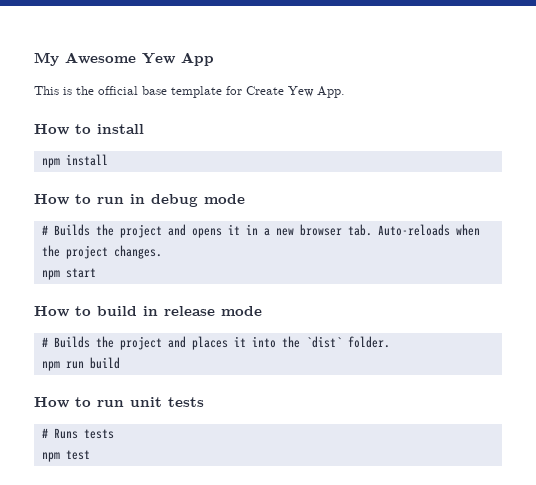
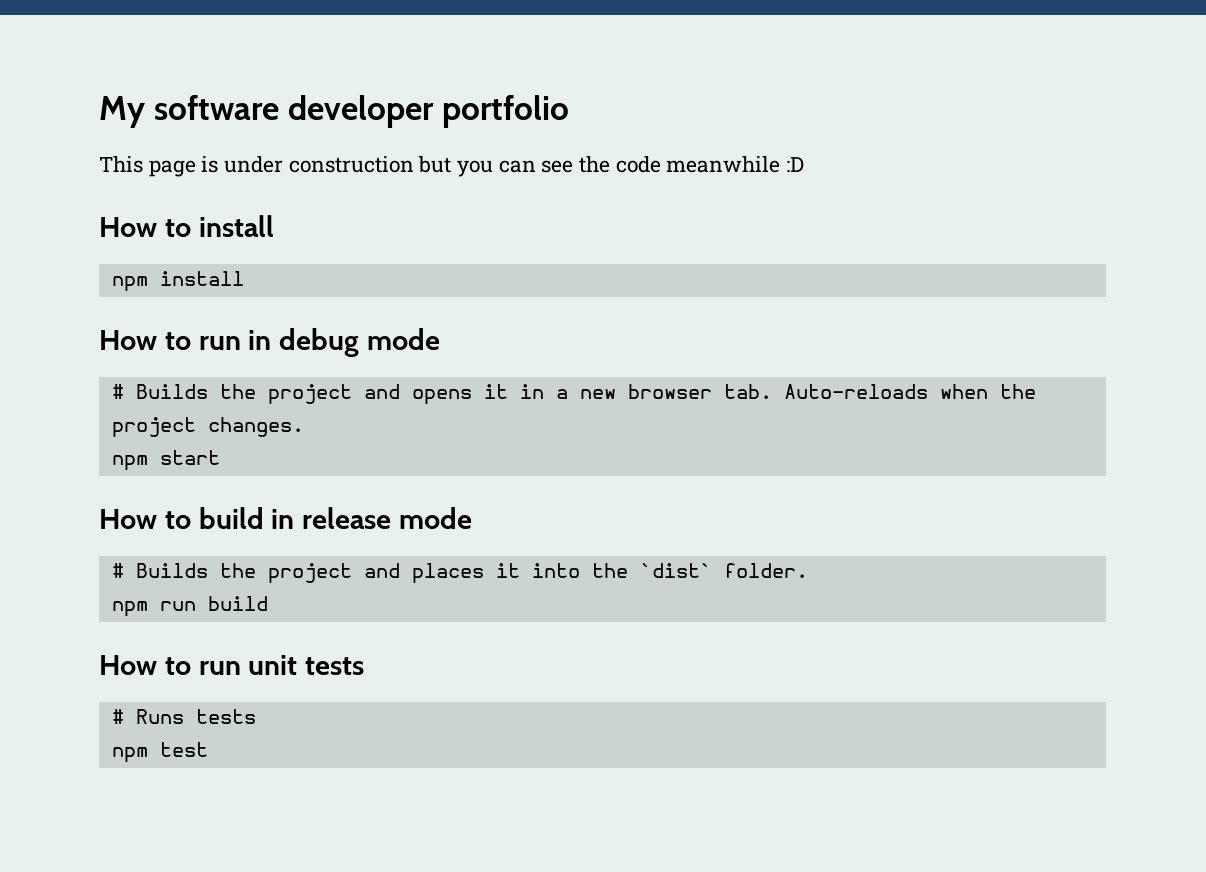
[65,52,214,66] [34,86,345,98] Awesome Yew App // This is the official base template for Create Yew App. -> [154,95,570,128] [99,156,805,177] software developer portfolio // This page is under construction but you can see the code meanwhile :D

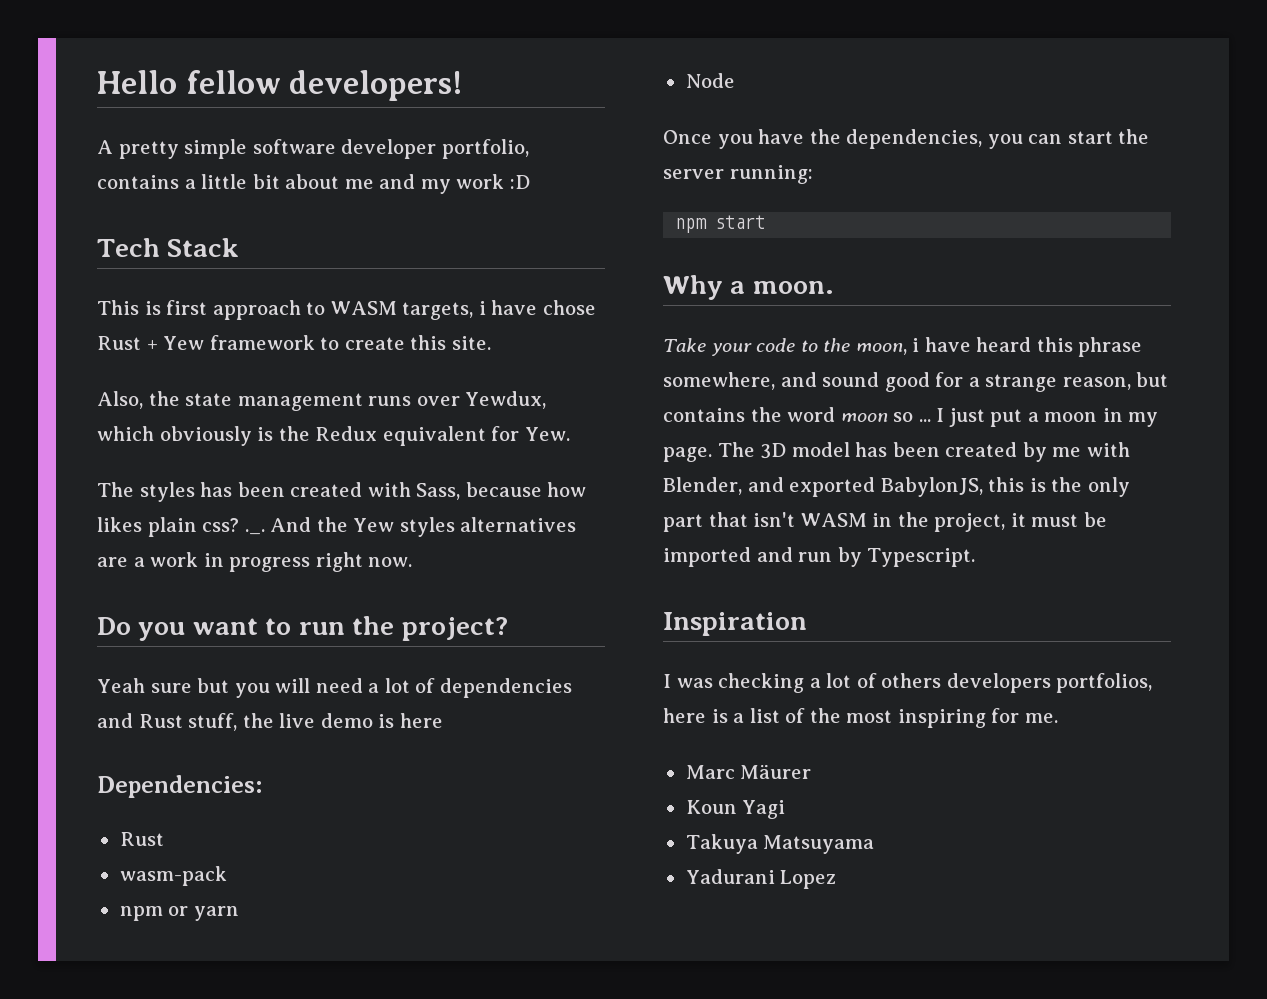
[99,95,570,128] [99,156,805,177] [99,215,274,237] [111,271,244,292] [99,328,441,357] [111,384,1036,405] [111,417,304,438] [111,450,220,471] [99,507,473,529] [111,563,808,584] [111,596,268,617] [99,655,365,675] [111,709,256,724] [111,742,208,763] My software developer portfolio // This page is under construction but you can see the code meanwhile :D // How to install // npm install // How to run in debug mode // # Builds the project and opens it in a new browser tab. Auto-reloads when the project changes. // npm start // How to build in release mode // # Builds the project and places it into the `dist` folder. // npm run build // How to run unit tests // # Runs tests // npm test -> [97,70,463,101] [97,139,529,159] [97,174,530,194] [97,238,240,257] [97,300,596,320] [97,335,491,350] [97,391,547,411] [97,426,570,446] [97,482,587,502] [97,517,577,537] [97,552,413,572] [97,616,508,641] [97,678,572,698] [97,713,443,731] [97,775,262,798] [119,832,164,846] [119,866,227,886] [119,906,239,921] [685,73,735,88] [663,129,1150,149] [663,165,813,184] [675,215,766,233] [663,275,834,300] [663,337,1143,357] [663,372,1169,392] [663,407,1159,427] [663,442,1130,462] [663,477,1130,497] [663,512,1107,532] [663,547,976,567] [663,612,807,636] [663,673,1153,693] [663,708,1058,728] [685,764,812,779] [685,800,786,819] [685,834,875,854] [685,869,837,889] Hello fellow developers! // A pretty simple software developer portfolio, contains a little bit about me and my work :D // Tech Stack // This is first approach to WASM targets, i have chose Rust + Yew framework to create this site. // Also, the state management runs over Yewdux, which obviously is the Redux equivalent for Yew. // The styles has been created with Sass, because how likes plain css? ._. And the Yew styles alternatives are a work in progress right now. // Do you want to run the project? // Yeah sure but you will need a lot of dependencies and Rust stuff, the live demo is here // Dependencies: // Rust // wasm-pack // npm or yarn // Node // Once you have the dependencies, you can start the server running: // npm start // Why a moon. // Take your code to the moon, i have heard this phrase somewhere, and sound good for a strange reason, but contains the word moon so ... I just put a moon in my page. The 3D model has been created by me with Blender, and exported BabylonJS, this is the only part that isn't WASM in the project, it must be imported and run by Typescript. // Inspiration // I was checking a lot of others developers portfolios, here is a list of the most inspiring for me. // Marc Mäurer // Koun Yagi // Takuya Matsuyama // Yadurani Lopez

